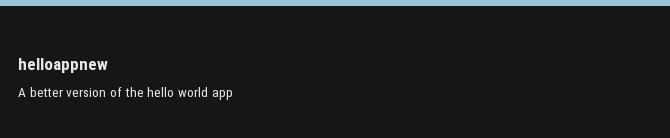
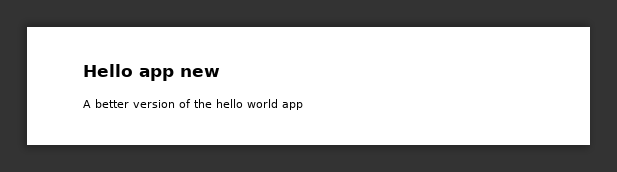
[18,58,108,73] helloappnew -> [83,64,220,81] Hello app new

